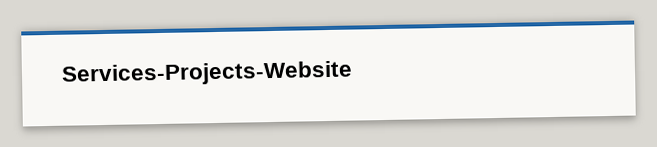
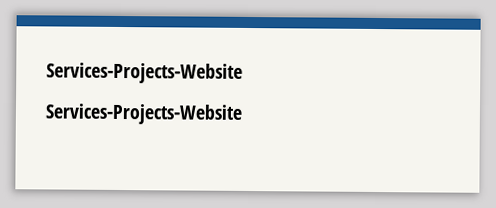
[61,60,353,87] Services-Projects-Website -> [46,62,243,84] [45,103,242,125] Services-Projects-Website // Services-Projects-Website

